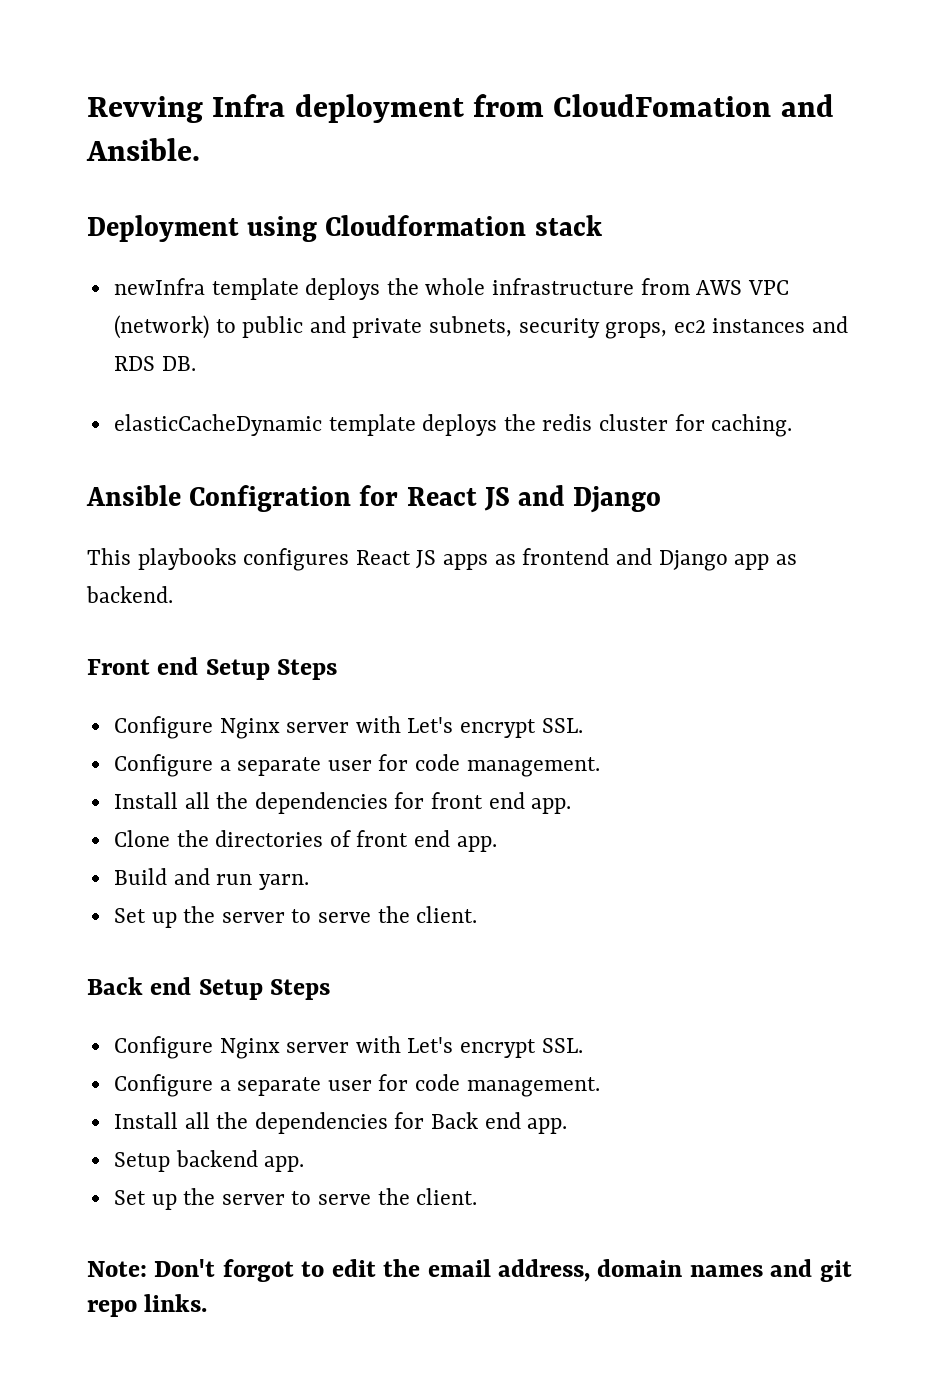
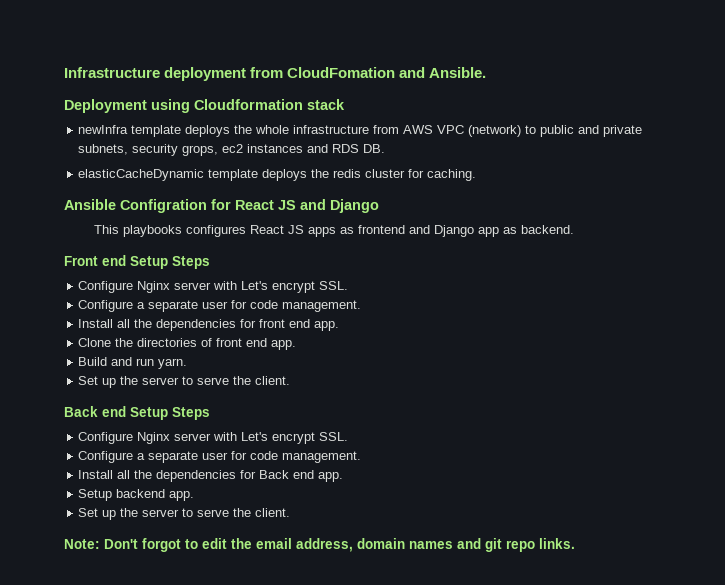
[87,94,286,123] Revving Infra -> [64,67,160,78] Infrastructure

